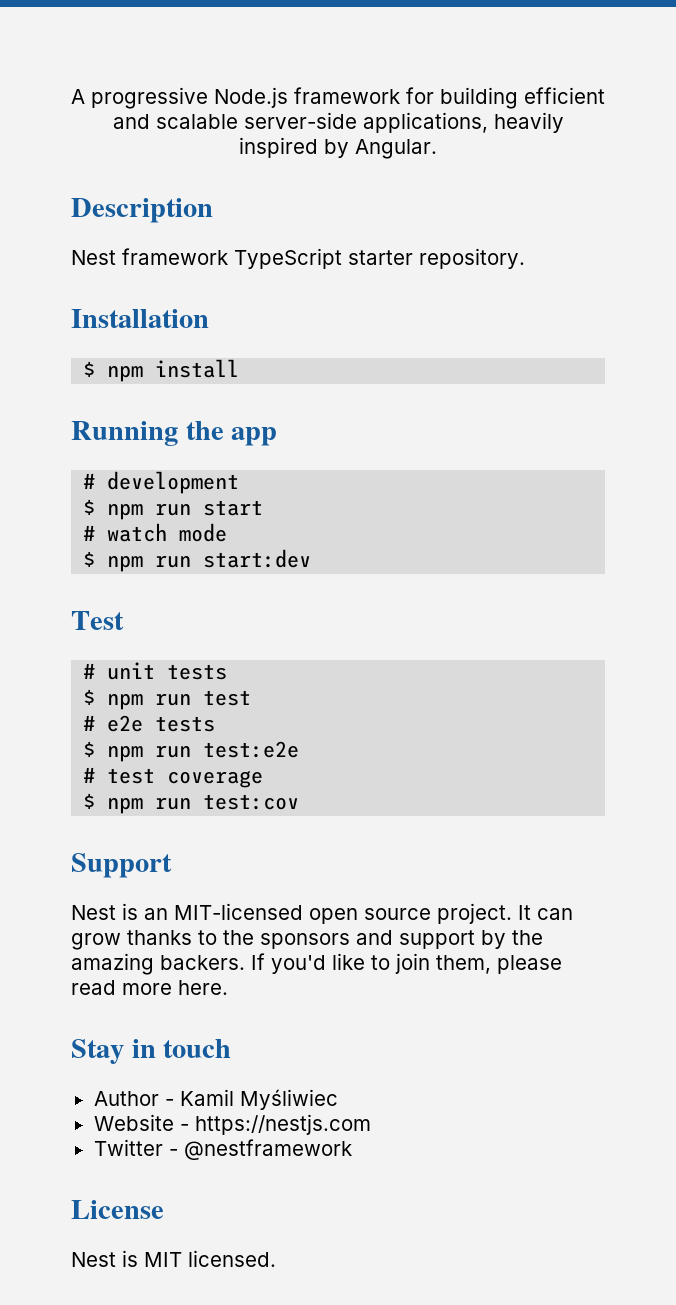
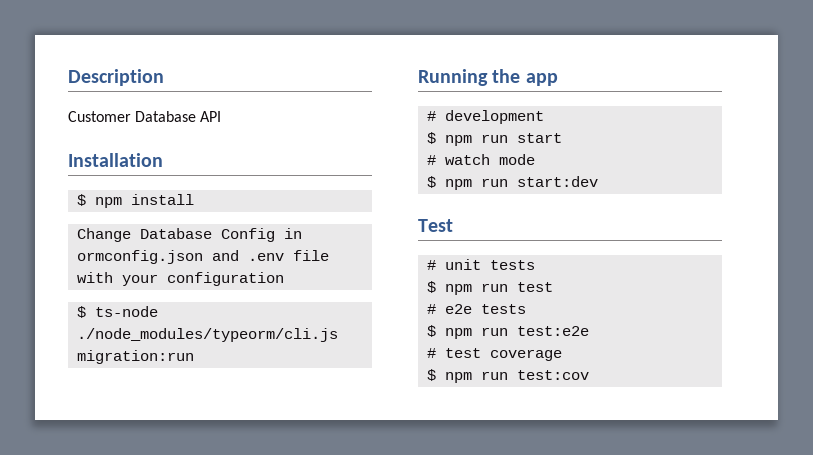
[71,87,605,109] [112,112,564,133] [239,137,437,159] [71,198,213,223] [71,248,525,269] [71,309,209,328] [83,359,240,382] A progressive Node.js framework for building efficient and scalable server-side applications, heavily inspired by Angular. // Description // Nest framework TypeScript starter repository. // Installation // $ npm install -> [68,69,164,86] [68,111,222,122] [68,153,163,167] [77,194,195,208] [77,228,303,242] [77,250,330,264] [77,272,285,286] [77,306,159,318] [77,328,339,342] [77,350,195,364] Description // Customer Database API // Installation // $ npm install // Change Database Config in ormconfig.json and .env file with your configuration // $ ts-node ./node_modules/typeorm/cli.js migration:run
[71,853,172,878] [71,903,573,924] [71,930,543,950] [71,953,562,975] [71,980,228,995] [71,1039,232,1064] [93,1089,338,1110] [93,1114,371,1135] [93,1139,352,1160] [71,1200,164,1219] [71,1250,276,1267] // Support // Nest is an MIT-licensed open source project. It can grow thanks to the sponsors and support by the amazing backers. If you'd like to join them, please read more here. // Stay in touch // Author - Kamil Myśliwiec // Website - https://nestjs.com // Twitter - @nestframework // License // Nest is MIT licensed. -> (590, 375) none

